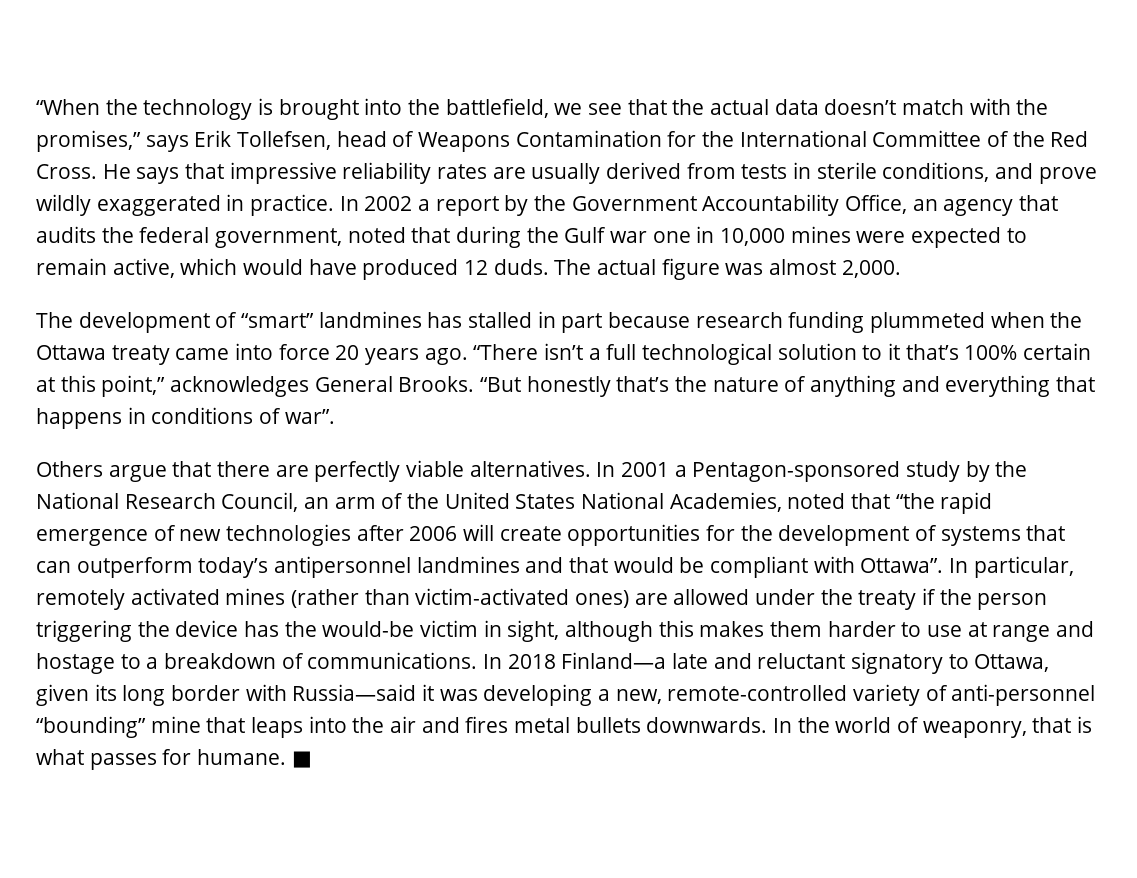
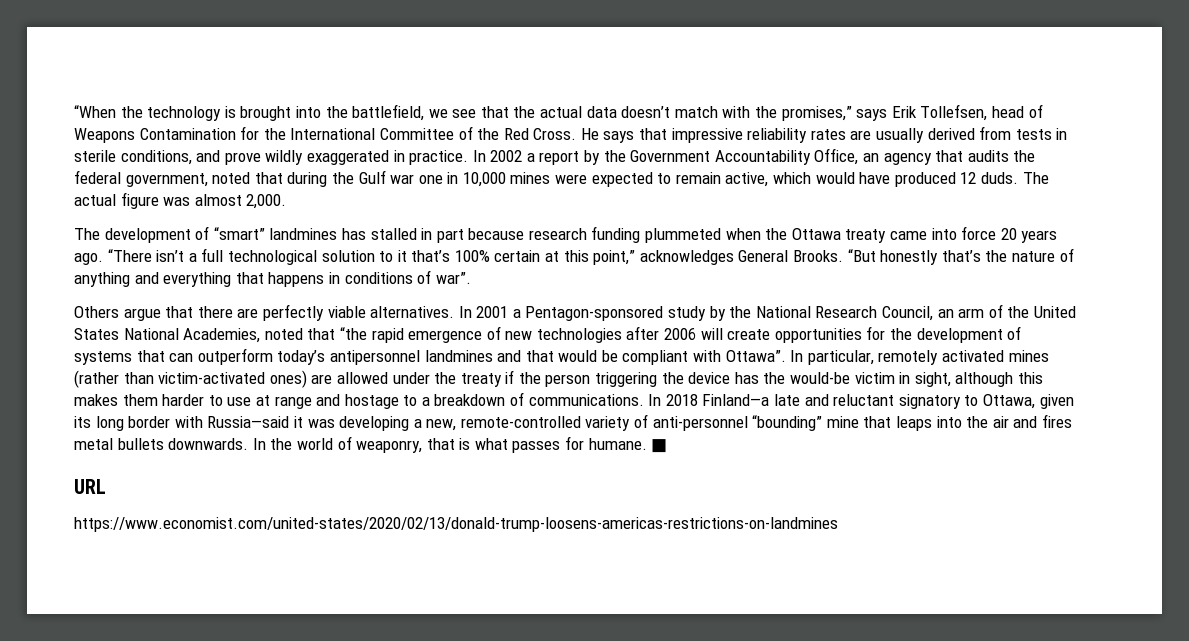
(312, 759) none -> [74,479,106,494] [74,517,838,532] // URL // https://www.economist.com/united-states/2020/02/13/donald-trump-loosens-americas-restrictions-on-landmines

